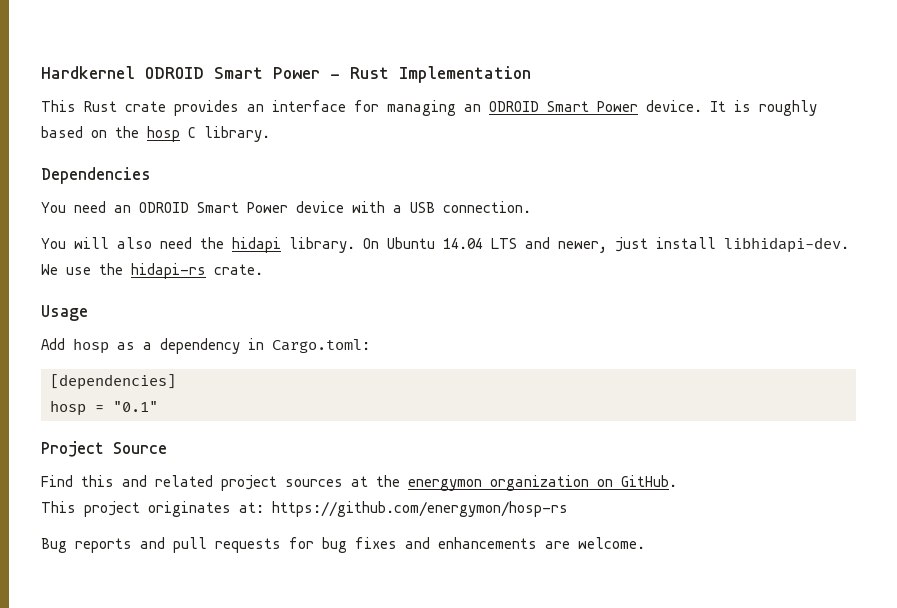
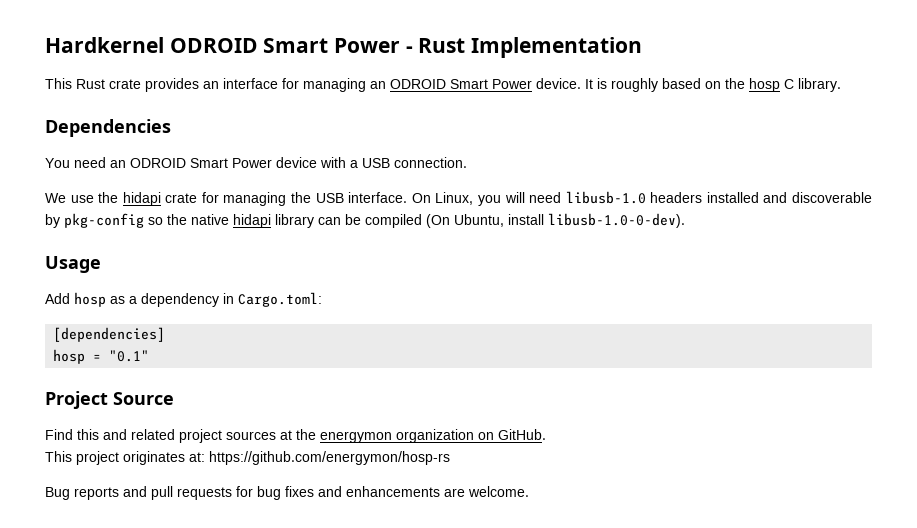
[41,237,849,253] [41,263,263,279] You will also need the hidapi library. On Ubuntu 14.04 LTS and newer, just install libhidapi-dev. We use the hidapi-rs crate. -> [45,191,872,206] [45,213,685,228] We use the hidapi crate for managing the USB interface. On Linux, you will need libusb-1.0 headers installed and discoverable by pkg-config so the native hidapi library can be compiled (On Ubuntu, install libusb-1.0-0-dev).

